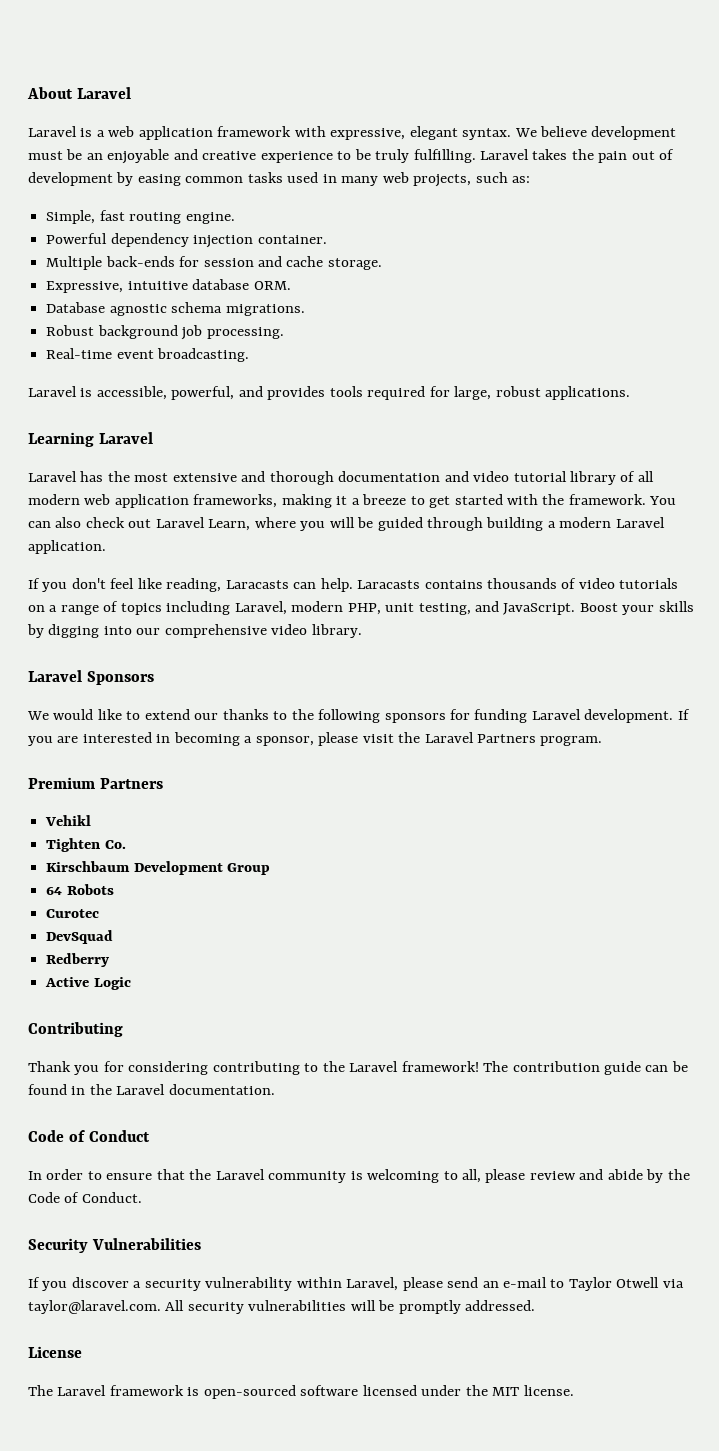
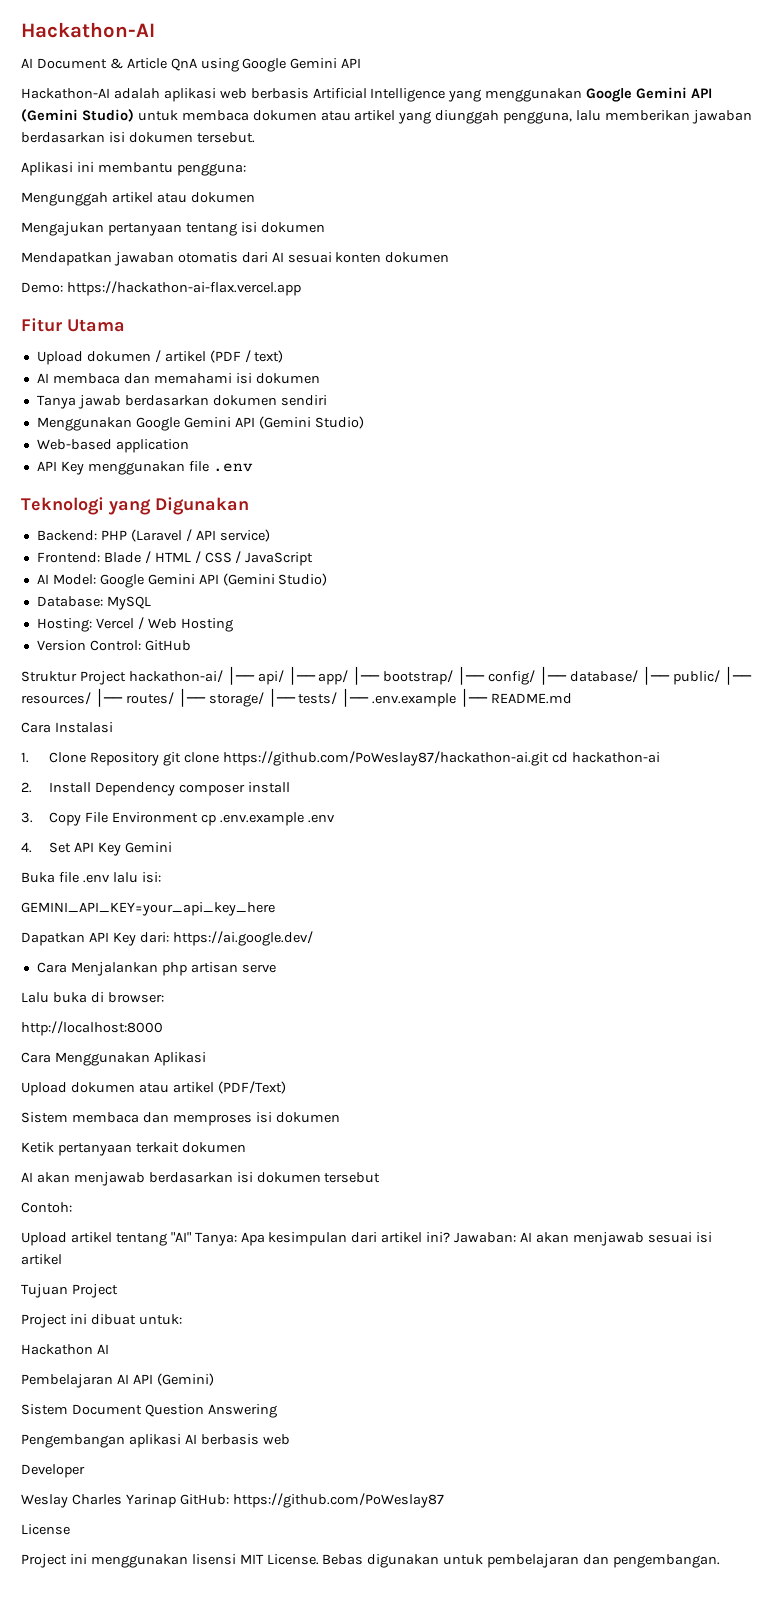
[27,87,131,99] [28,126,677,140] [28,149,675,164] [28,172,531,187] [46,210,235,224] [46,233,327,248] [46,256,382,270] [46,279,291,293] [46,302,305,316] [46,325,284,340] [46,348,250,362] [28,386,631,400] [28,432,153,447] [28,471,654,485] [28,494,677,508] [28,517,665,531] [28,540,106,554] [28,578,679,592] [28,601,694,615] [27,624,362,638] [28,670,154,685] [27,709,690,723] [28,732,603,746] [28,777,163,789] [45,815,92,826] [46,838,126,852] [46,861,271,875] [46,884,114,895] [46,909,100,918] [46,930,114,944] [46,953,110,967] [45,977,131,990] [28,1022,123,1037] [28,1061,688,1075] [28,1084,275,1095] [28,1130,150,1142] [28,1169,690,1183] [28,1192,142,1203] [28,1238,201,1253] [28,1277,684,1291] [28,1300,536,1314] [28,1346,82,1358] [28,1385,574,1399] About Laravel // Laravel is a web application framework with expressive, elegant syntax. We believe development must be an enjoyable and creative experience to be truly fulfilling. Laravel takes the pain out of development by easing common tasks used in many web projects, such as: // Simple, fast routing engine. // Powerful dependency injection container. // Multiple back-ends for session and cache storage. // Expressive, intuitive database ORM. // Database agnostic schema migrations. // Robust background job processing. // Real-time event broadcasting. // Laravel is accessible, powerful, and provides tools required for large, robust applications. // Learning Laravel // Laravel has the most extensive and thorough documentation and video tutorial library of all modern web application frameworks, making it a breeze to get started with the framework. You can also check out Laravel Learn, where you will be guided through building a modern Laravel application. // If you don't feel like reading, Laracasts can help. Laracasts contains thousands of video tutorials on a range of topics including Laravel, modern PHP, unit testing, and JavaScript. Boost your skills by digging into our comprehensive video library. // Laravel Sponsors // We would like to extend our thanks to the following sponsors for funding Laravel development. If you are interested in becoming a sponsor, please visit the Laravel Partners program. // Premium Partners // Vehikl // Tighten Co. // Kirschbaum Development Group // 64 Robots // Curotec // DevSquad // Redberry // Active Logic // Contributing // Thank you for considering contributing to the Laravel framework! The contribution guide can be found in the Laravel documentation. // Code of Conduct // In order to ensure that the Laravel community is welcoming to all, please review and abide by the Code of Conduct. // Security Vulnerabilities // If you discover a security vulnerability within Laravel, please send an e-mail to Taylor Otwell via taylor@laravel.com. All security vulnerabilities will be promptly addressed. // License // The Laravel framework is open-sourced software licensed under the MIT license. -> [21,22,155,38] [21,58,362,72] [21,87,713,102] [21,109,752,124] [21,132,255,143] [21,162,246,176] [21,192,255,206] [21,222,325,236] [21,252,450,266] [21,281,301,296] [21,318,125,332] [36,350,284,365] [36,373,320,384] [36,395,327,409] [36,416,364,431] [36,439,189,453] [36,461,253,475] [21,497,249,515] [36,529,270,542] [36,551,314,566] [36,573,328,588] [36,596,151,610] [36,617,233,632] [36,640,191,651] [21,666,752,685] [21,688,573,707] [21,722,113,733] [21,751,660,766] [21,782,291,796] [21,812,335,826] [21,842,173,856] [21,872,161,883] [21,902,275,916] [21,931,313,946] [36,962,276,976] [21,992,164,1003] [21,1021,163,1036] [21,1052,206,1066] [21,1081,286,1096] [21,1112,340,1126] [21,1142,246,1156] [21,1172,381,1186] [21,1202,72,1213] [21,1232,712,1246] [21,1254,62,1265] [21,1284,118,1298] [21,1314,182,1328] [21,1344,109,1355] [21,1373,214,1388] [21,1404,277,1418] [21,1434,290,1448] [21,1464,85,1478] [21,1493,444,1508] [21,1524,70,1535] [21,1554,721,1568] Hackathon-AI // AI Document & Article QnA using Google Gemini API // Hackathon-AI adalah aplikasi web berbasis Artificial Intelligence yang menggunakan Google Gemini API (Gemini Studio) untuk membaca dokumen atau artikel yang diunggah pengguna, lalu memberikan jawaban berdasarkan isi dokumen tersebut. // Aplikasi ini membantu pengguna: // Mengunggah artikel atau dokumen // Mengajukan pertanyaan tentang isi dokumen // Mendapatkan jawaban otomatis dari AI sesuai konten dokumen // Demo: https://hackathon-ai-flax.vercel.app // Fitur Utama // Upload dokumen / artikel (PDF / text) // AI membaca dan memahami isi dokumen // Tanya jawab berdasarkan dokumen sendiri // Menggunakan Google Gemini API (Gemini Studio) // Web-based application // API Key menggunakan file .env // Teknologi yang Digunakan // Backend: PHP (Laravel / API service) // Frontend: Blade / HTML / CSS / JavaScript // AI Model: Google Gemini API (Gemini Studio) // Database: MySQL // Hosting: Vercel / Web Hosting // Version Control: GitHub // Struktur Project hackathon-ai/ │── api/ │── app/ │── bootstrap/ │── config/ │── database/ │── public/ │── resources/ │── routes/ │── storage/ │── tests/ │── .env.example │── README.md // Cara Instalasi // 1. Clone Repository git clone https://github.com/PoWeslay87/hackathon-ai.git cd hackathon-ai // 2. Install Dependency composer install // 3. Copy File Environment cp .env.example .env // 4. Set API Key Gemini // Buka file .env lalu isi: // GEMINI_API_KEY=your_api_key_here // Dapatkan API Key dari: https://ai.google.dev/ // Cara Menjalankan php artisan serve // Lalu buka di browser: // http://localhost:8000 // Cara Menggunakan Aplikasi // Upload dokumen atau artikel (PDF/Text) // Sistem membaca dan memproses isi dokumen // Ketik pertanyaan terkait dokumen // AI akan menjawab berdasarkan isi dokumen tersebut // Contoh: // Upload artikel tentang "AI" Tanya: Apa kesimpulan dari artikel ini? Jawaban: AI akan menjawab sesuai isi artikel // Tujuan Project // Project ini dibuat untuk: // Hackathon AI // Pembelajaran AI API (Gemini) // Sistem Document Question Answering // Pengembangan aplikasi AI berbasis web // Developer // Weslay Charles Yarinap GitHub: https://github.com/PoWeslay87 // License // Project ini menggunakan lisensi MIT License. Bebas digunakan untuk pembelajaran dan pengembangan.

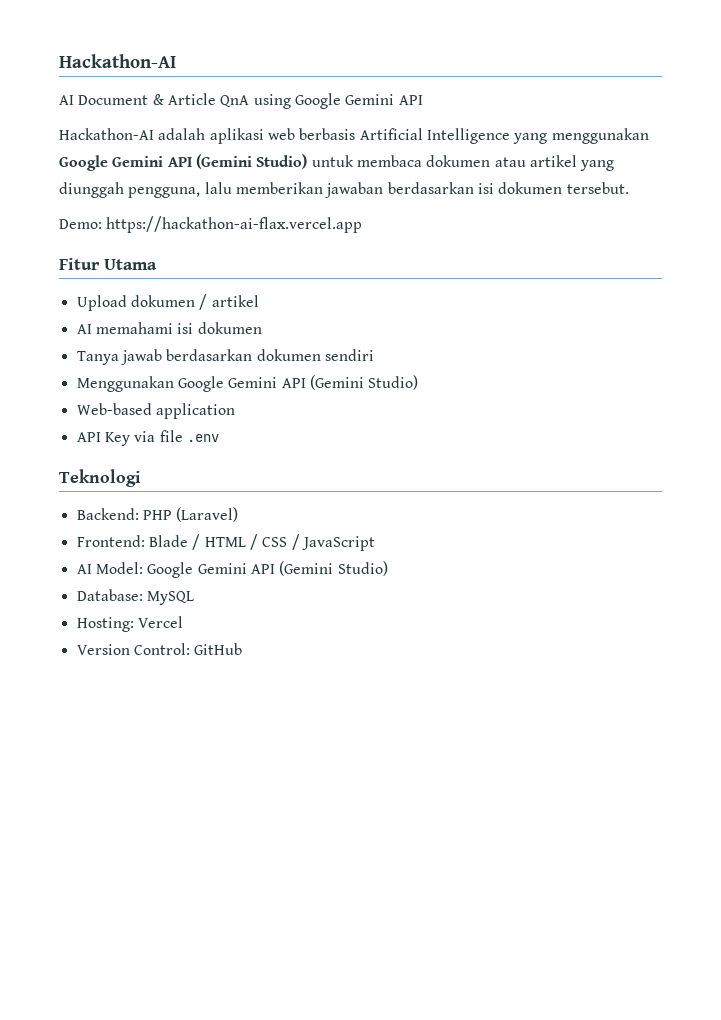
[21,162,246,176] [21,192,255,206] [21,222,325,236] [21,252,450,266] // Aplikasi ini membantu pengguna: // Mengunggah artikel atau dokumen // Mengajukan pertanyaan tentang isi dokumen // Mendapatkan jawaban otomatis dari AI sesuai konten dokumen -> (629, 188) none
[209,350,284,363] [36,373,150,384] (PDF / text) // AI membaca dan -> [76,324,92,334] // AI
[87,461,185,475] menggunakan -> [134,431,156,442] via
[109,497,249,515] yang Digunakan -> (141, 478) none
[130,529,270,542] (Laravel / API service) -> [176,507,239,522] (Laravel)
[137,617,233,632] / Web Hosting -> (183, 622) none
[21,666,752,685] [21,688,573,707] [21,722,113,733] [21,751,660,766] [21,782,291,796] [21,812,335,826] [21,842,173,856] [21,872,161,883] [21,902,275,916] [21,931,313,946] [36,962,276,976] [21,992,164,1003] [21,1021,163,1036] [21,1052,206,1066] [21,1081,286,1096] [21,1112,340,1126] [21,1142,246,1156] [21,1172,381,1186] [21,1202,72,1213] [21,1232,712,1246] [21,1254,62,1265] [21,1284,118,1298] [21,1314,182,1328] [21,1344,109,1355] [21,1373,214,1388] [21,1404,277,1418] [21,1434,290,1448] [21,1464,85,1478] [21,1493,444,1508] [21,1524,70,1535] [21,1554,721,1568] // Struktur Project hackathon-ai/ │── api/ │── app/ │── bootstrap/ │── config/ │── database/ │── public/ │── resources/ │── routes/ │── storage/ │── tests/ │── .env.example │── README.md // Cara Instalasi // 1. Clone Repository git clone https://github.com/PoWeslay87/hackathon-ai.git cd hackathon-ai // 2. Install Dependency composer install // 3. Copy File Environment cp .env.example .env // 4. Set API Key Gemini // Buka file .env lalu isi: // GEMINI_API_KEY=your_api_key_here // Dapatkan API Key dari: https://ai.google.dev/ // Cara Menjalankan php artisan serve // Lalu buka di browser: // http://localhost:8000 // Cara Menggunakan Aplikasi // Upload dokumen atau artikel (PDF/Text) // Sistem membaca dan memproses isi dokumen // Ketik pertanyaan terkait dokumen // AI akan menjawab berdasarkan isi dokumen tersebut // Contoh: // Upload artikel tentang "AI" Tanya: Apa kesimpulan dari artikel ini? Jawaban: AI akan menjawab sesuai isi artikel // Tujuan Project // Project ini dibuat untuk: // Hackathon AI // Pembelajaran AI API (Gemini) // Sistem Document Question Answering // Pengembangan aplikasi AI berbasis web // Developer // Weslay Charles Yarinap GitHub: https://github.com/PoWeslay87 // License // Project ini menggunakan lisensi MIT License. Bebas digunakan untuk pembelajaran dan pengembangan. -> (243, 649) none

